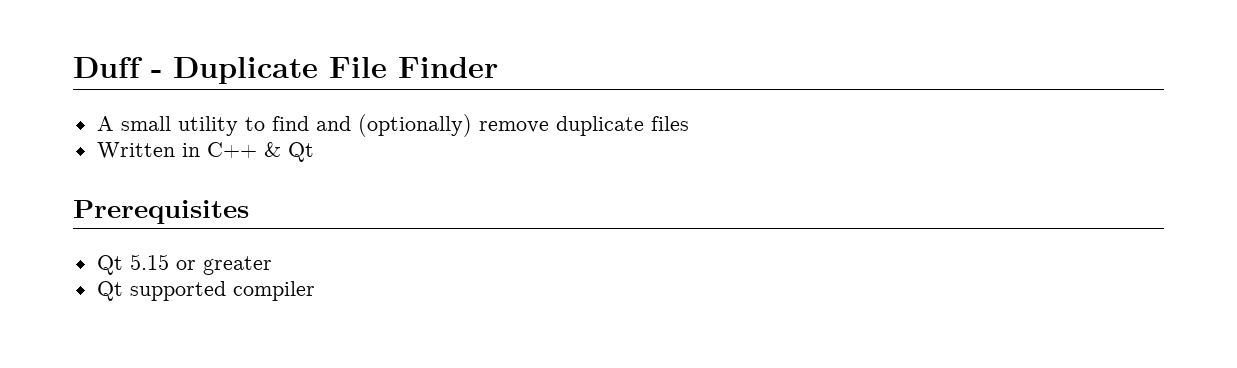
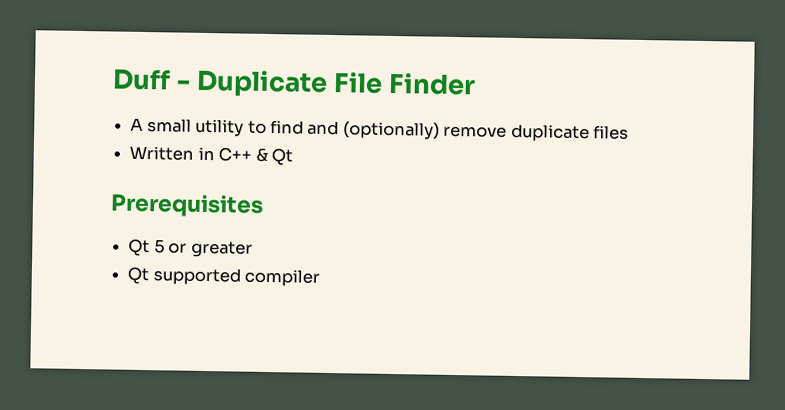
[129,254,169,270] 5.15 -> [153,239,165,254] 5

